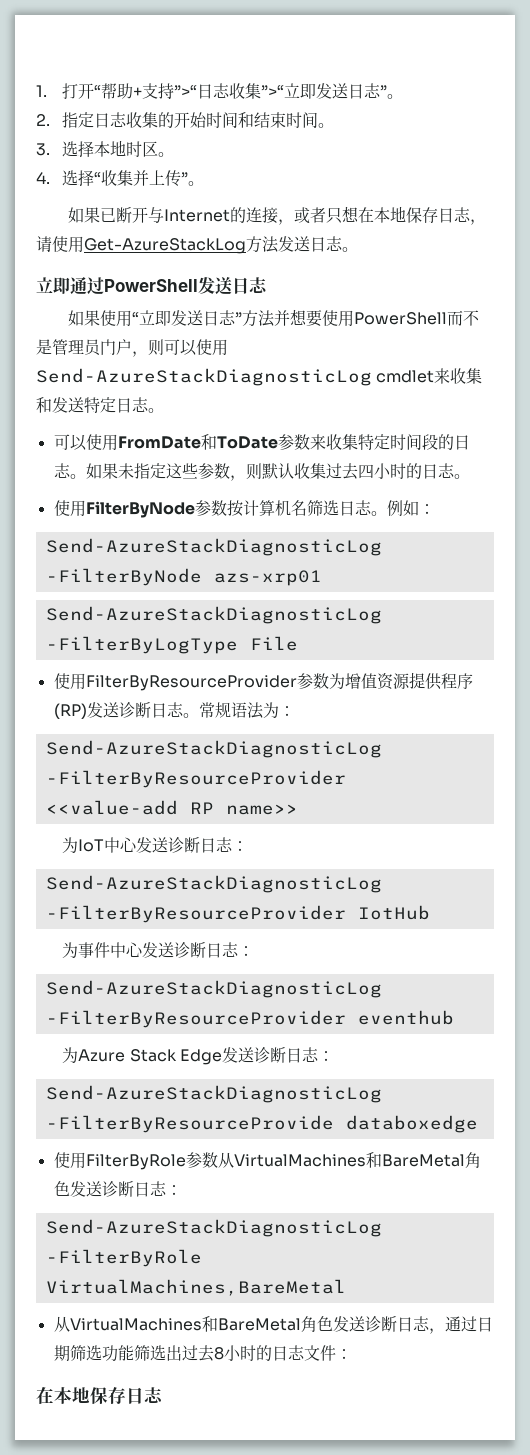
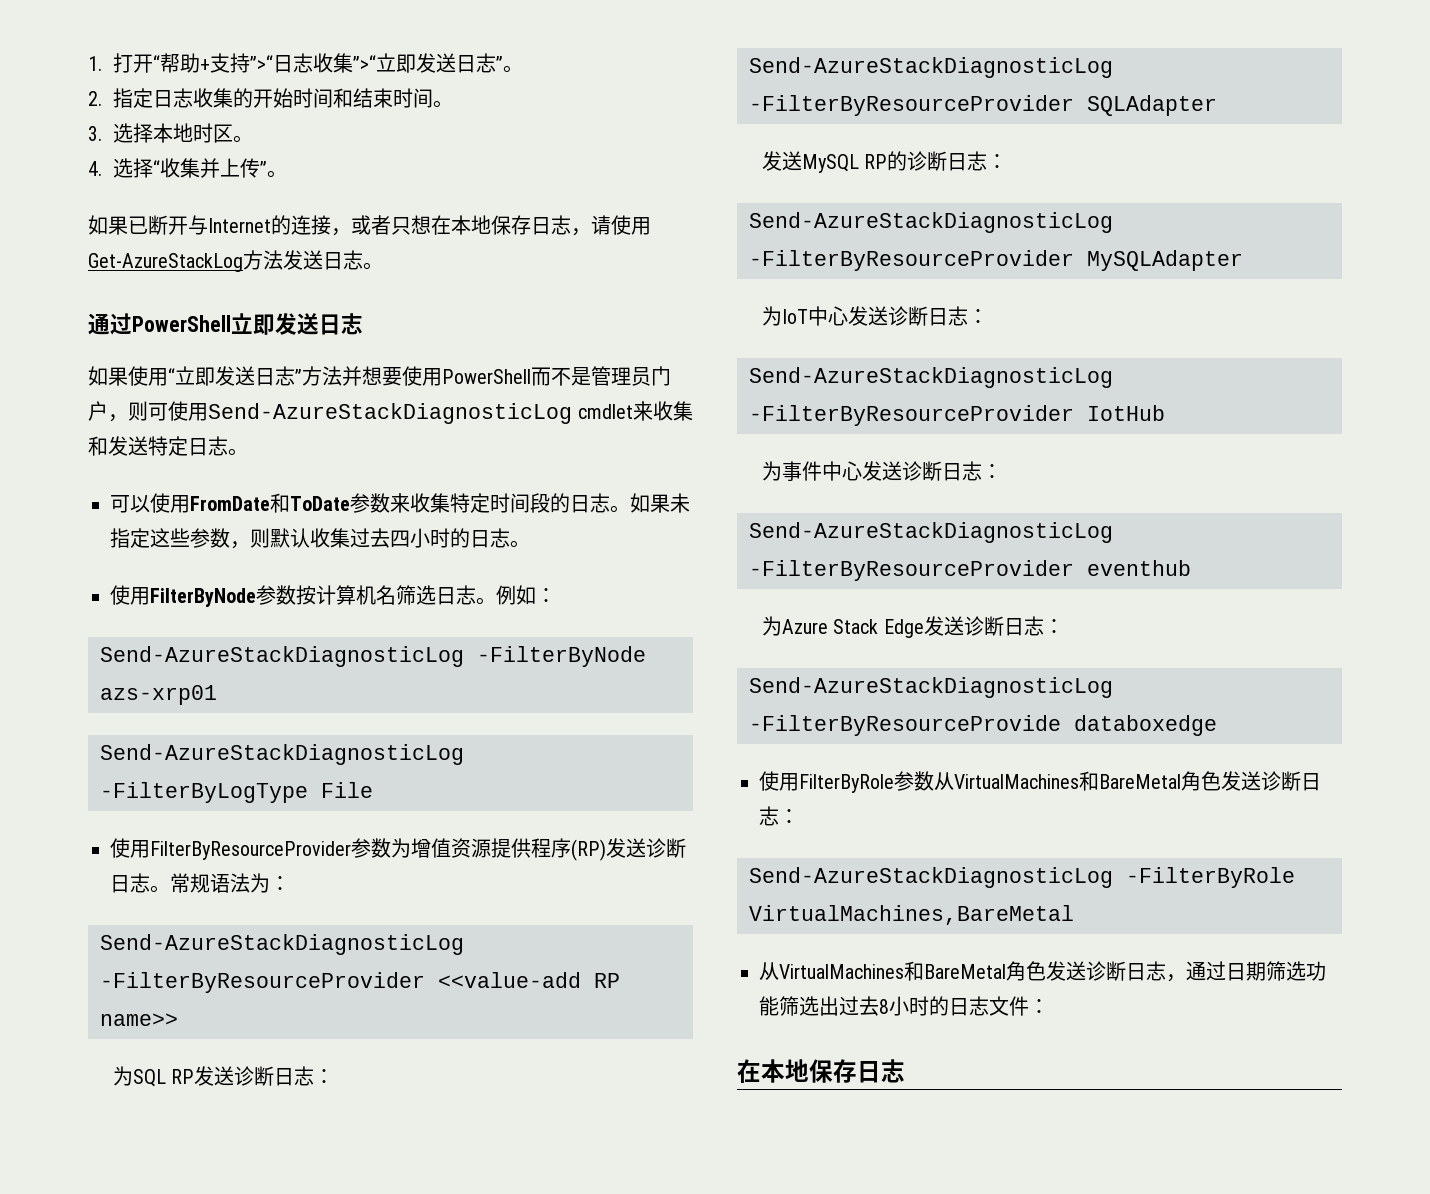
[36,277,70,294] 立即 -> (383, 266) none
(198, 285) none -> [231,313,275,335] 立即
[180,339,197,356] 以 -> (168, 412) none
(298, 809) none -> [112,1066,335,1087] [749,57,1113,78] [749,95,1217,116] [761,151,1008,173] [749,212,1113,233] [749,250,1243,271] // 为SQL RP发送诊断日志： // Send-AzureStackDiagnosticLog -FilterByResourceProvider SQLAdapter // 发送MySQL RP的诊断日志： // Send-AzureStackDiagnosticLog -FilterByResourceProvider MySQLAdapter

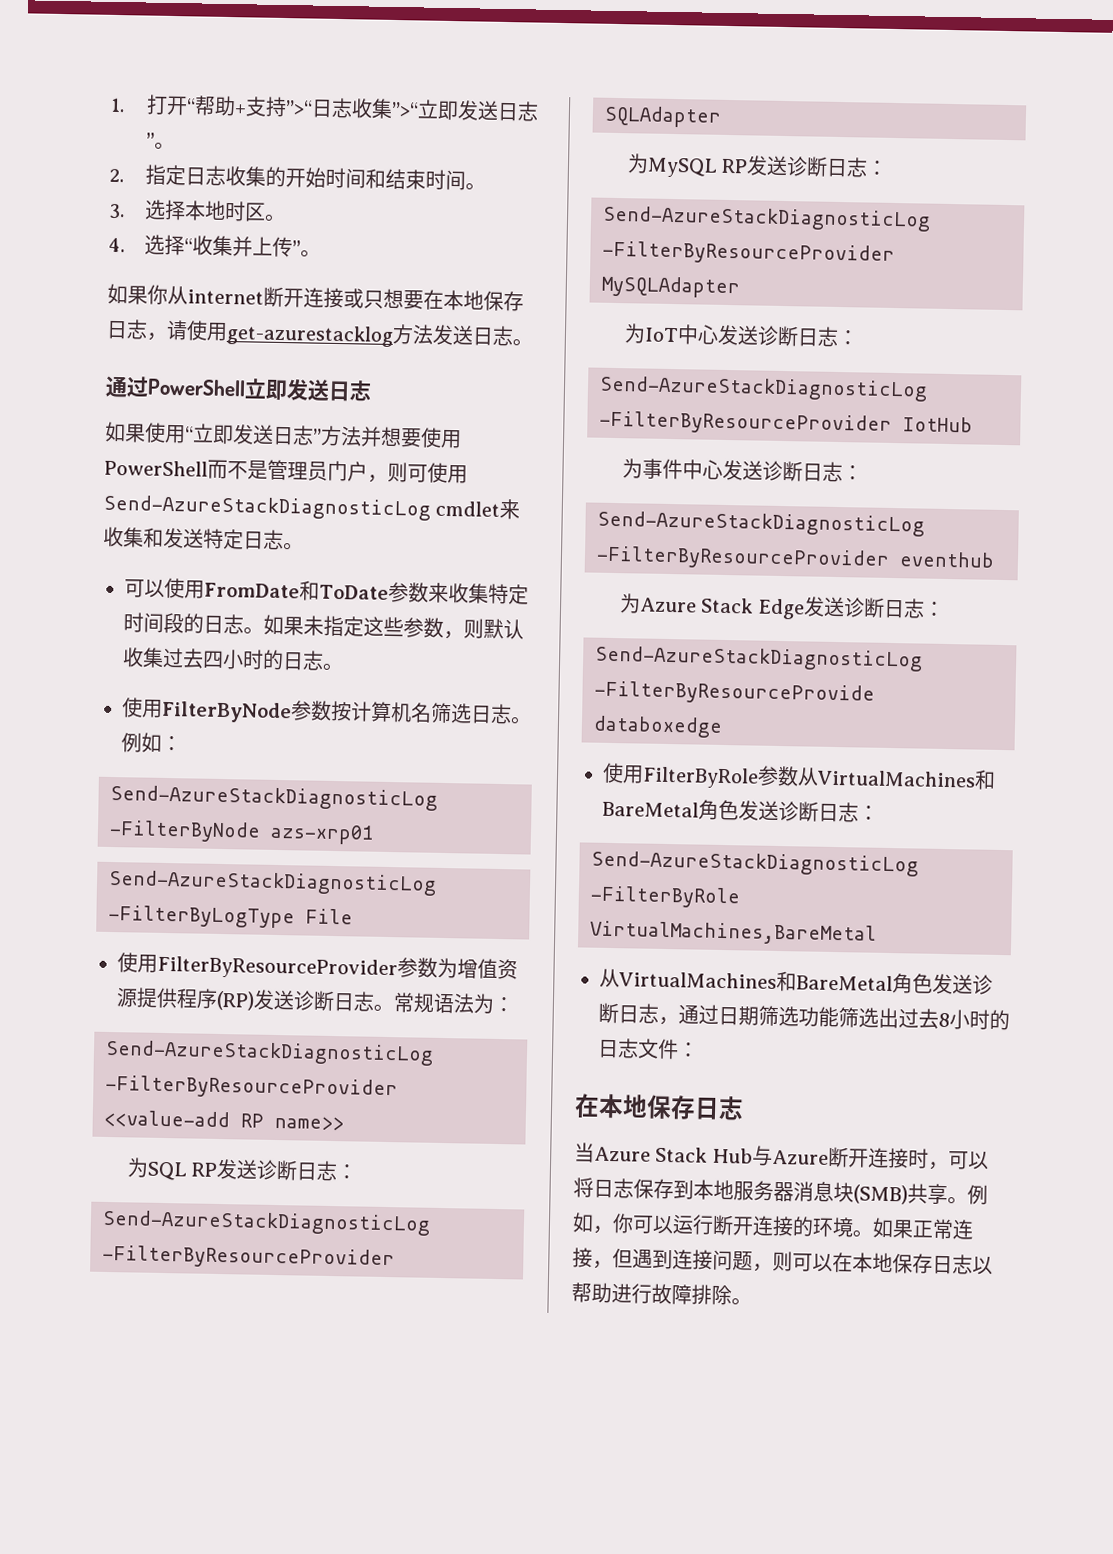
[128,215,431,236] 已断开与Internet的连接，或者只想 -> [147,284,424,310] 你从internet断开连接或只想要
[88,253,243,272] Get-AzureStackLog -> [226,324,394,347] get-azurestacklog
[761,151,908,173] 发送MySQL RP的 -> [626,153,789,178] 为MySQL RP发送
(905, 1071) none -> [574,1142,989,1171] [573,1177,988,1206] [572,1212,974,1240] [572,1247,993,1275] [571,1282,752,1306] // 当Azure Stack Hub与Azure断开连接时，可以将日志保存到本地服务器消息块(SMB)共享。例如，你可以运行断开连接的环境。如果正常连接，但遇到连接问题，则可以在本地保存日志以帮助进行故障排除。

